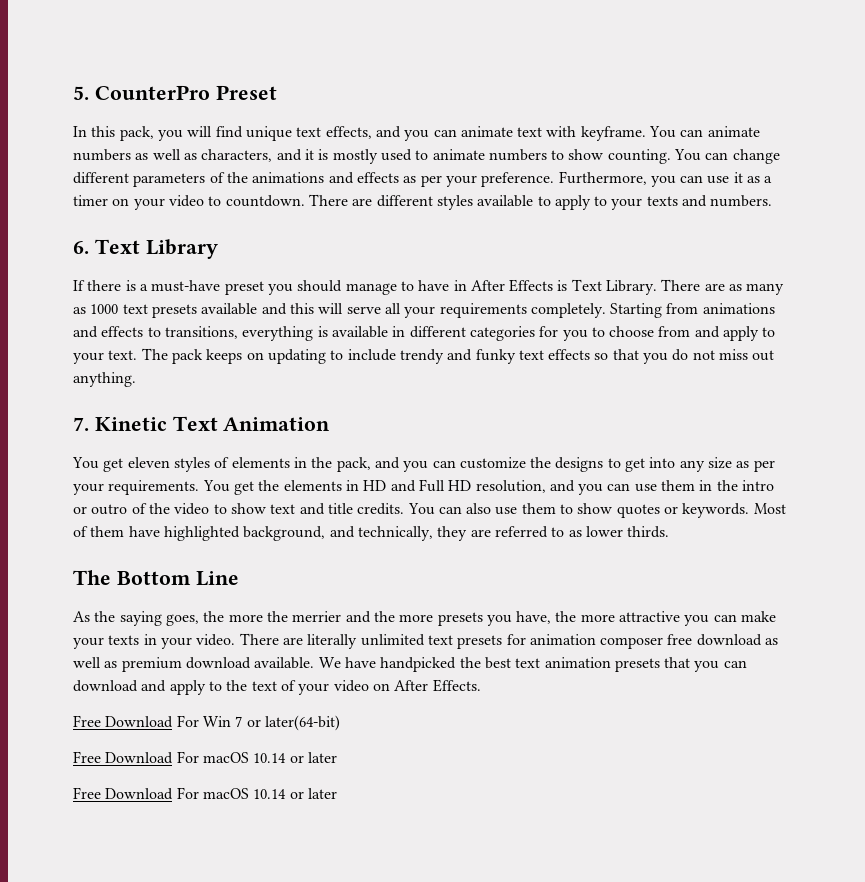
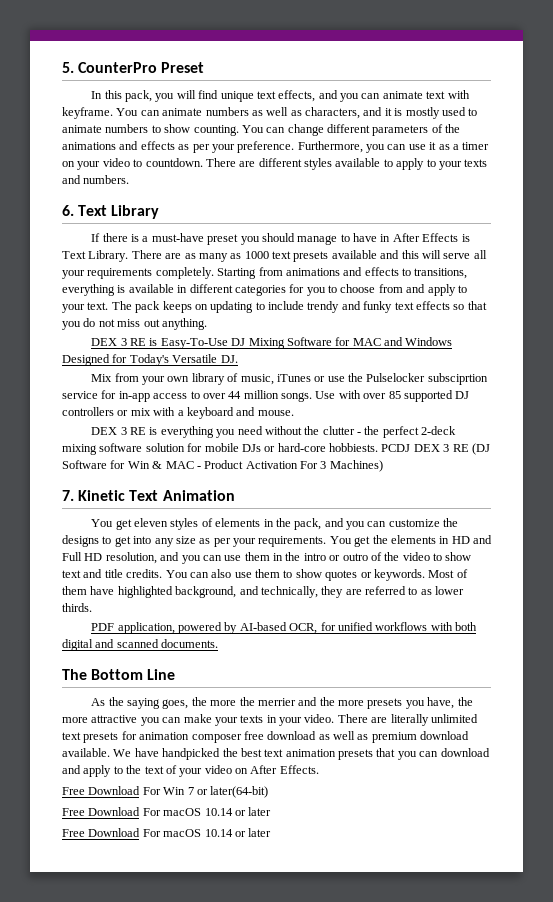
(136, 379) none -> [91,337,453,349] [62,354,238,366] [91,373,488,385] [62,390,470,402] [62,407,294,419] [91,426,457,438] [62,443,490,455] [62,460,383,472] // DEX 3 RE is Easy-To-Use DJ Mixing Software for MAC and Windows Designed for Today's Versatile DJ. // Mix from your own library of music, iTunes or use the Pulselocker subsciprtion service for in-app access to over 44 million songs. Use with over 85 supported DJ controllers or mix with a keyboard and mouse. // DEX 3 RE is everything you need without the clutter - the perfect 2-deck mixing software solution for mobile DJs or hard-core hobbiests. PCDJ DEX 3 RE (DJ Software for Win & MAC - Product Activation For 3 Machines)
(670, 532) none -> [91,622,478,634] [62,639,219,651] // PDF application, powered by AI-based OCR, for unified workflows with both digital and scanned documents.

